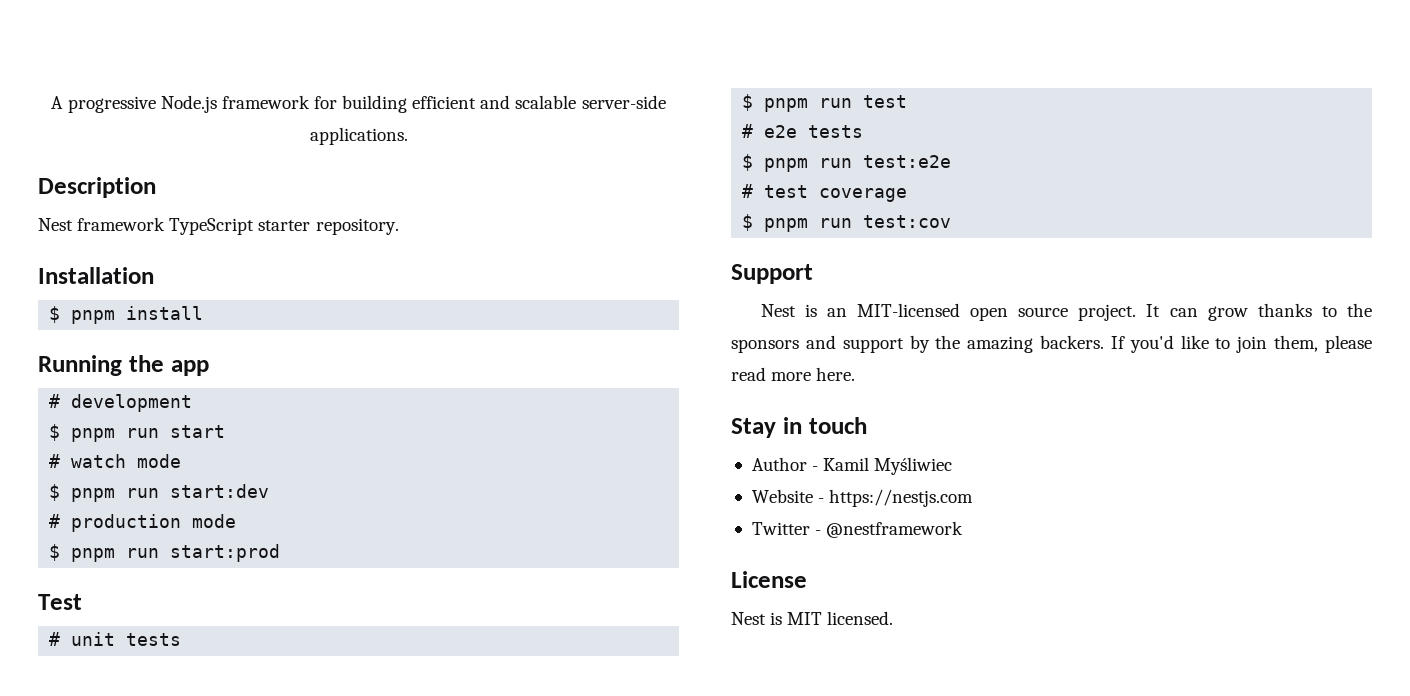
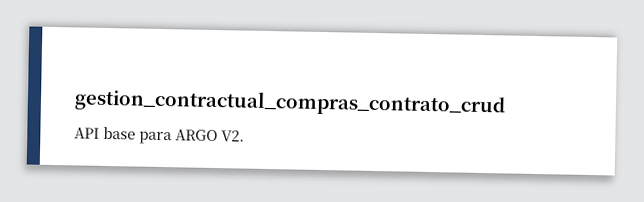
[51,95,666,113] [309,127,408,145] [38,177,156,198] [38,217,399,235] [38,267,154,284] [49,306,204,324] [38,355,209,376] [49,394,193,412] [49,424,226,442] [49,454,182,468] [49,484,270,502] [49,514,237,532] [49,544,281,562] [38,594,82,610] [49,632,182,646] [742,94,908,112] [742,124,864,138] [742,154,952,172] [742,184,908,202] [742,214,952,232] [731,264,813,284] [760,303,1372,321] [731,335,1372,353] [731,367,856,381] [731,417,867,438] [751,457,953,475] [751,489,974,507] [751,521,964,538] [731,571,807,588] [731,611,894,625] A progressive Node.js framework for building efficient and scalable server-side applications. // Description // Nest framework TypeScript starter repository. // Installation // $ pnpm install // Running the app // # development // $ pnpm run start // # watch mode // $ pnpm run start:dev // # production mode // $ pnpm run start:prod // Test // # unit tests // $ pnpm run test // # e2e tests // $ pnpm run test:e2e // # test coverage // $ pnpm run test:cov // Support // Nest is an MIT-licensed open source project. It can grow thanks to the sponsors and support by the amazing backers. If you'd like to join them, please read more here. // Stay in touch // Author - Kamil Myśliwiec // Website - https://nestjs.com // Twitter - @nestframework // License // Nest is MIT licensed. -> [74,88,506,118] [74,126,245,145] gestion_contractual_compras_contrato_crud // API base para ARGO V2.

